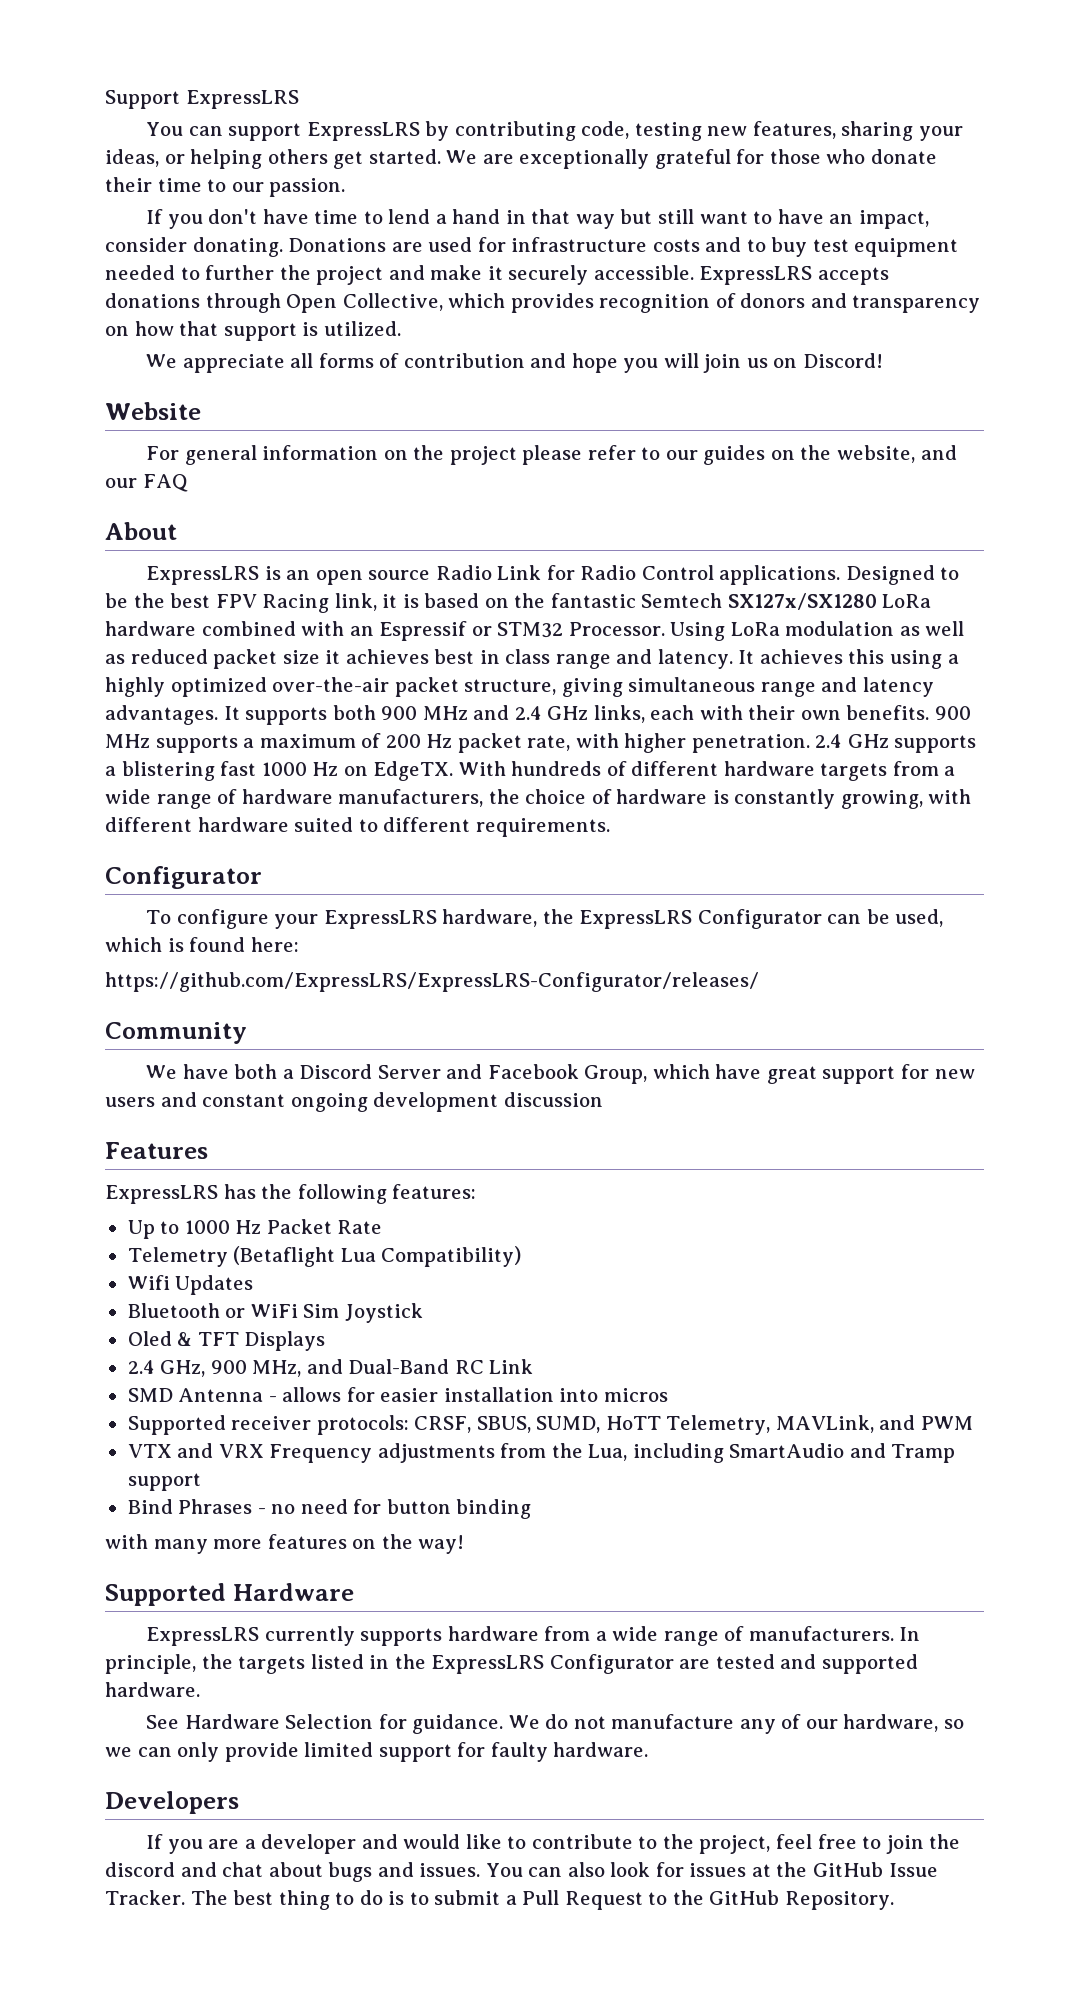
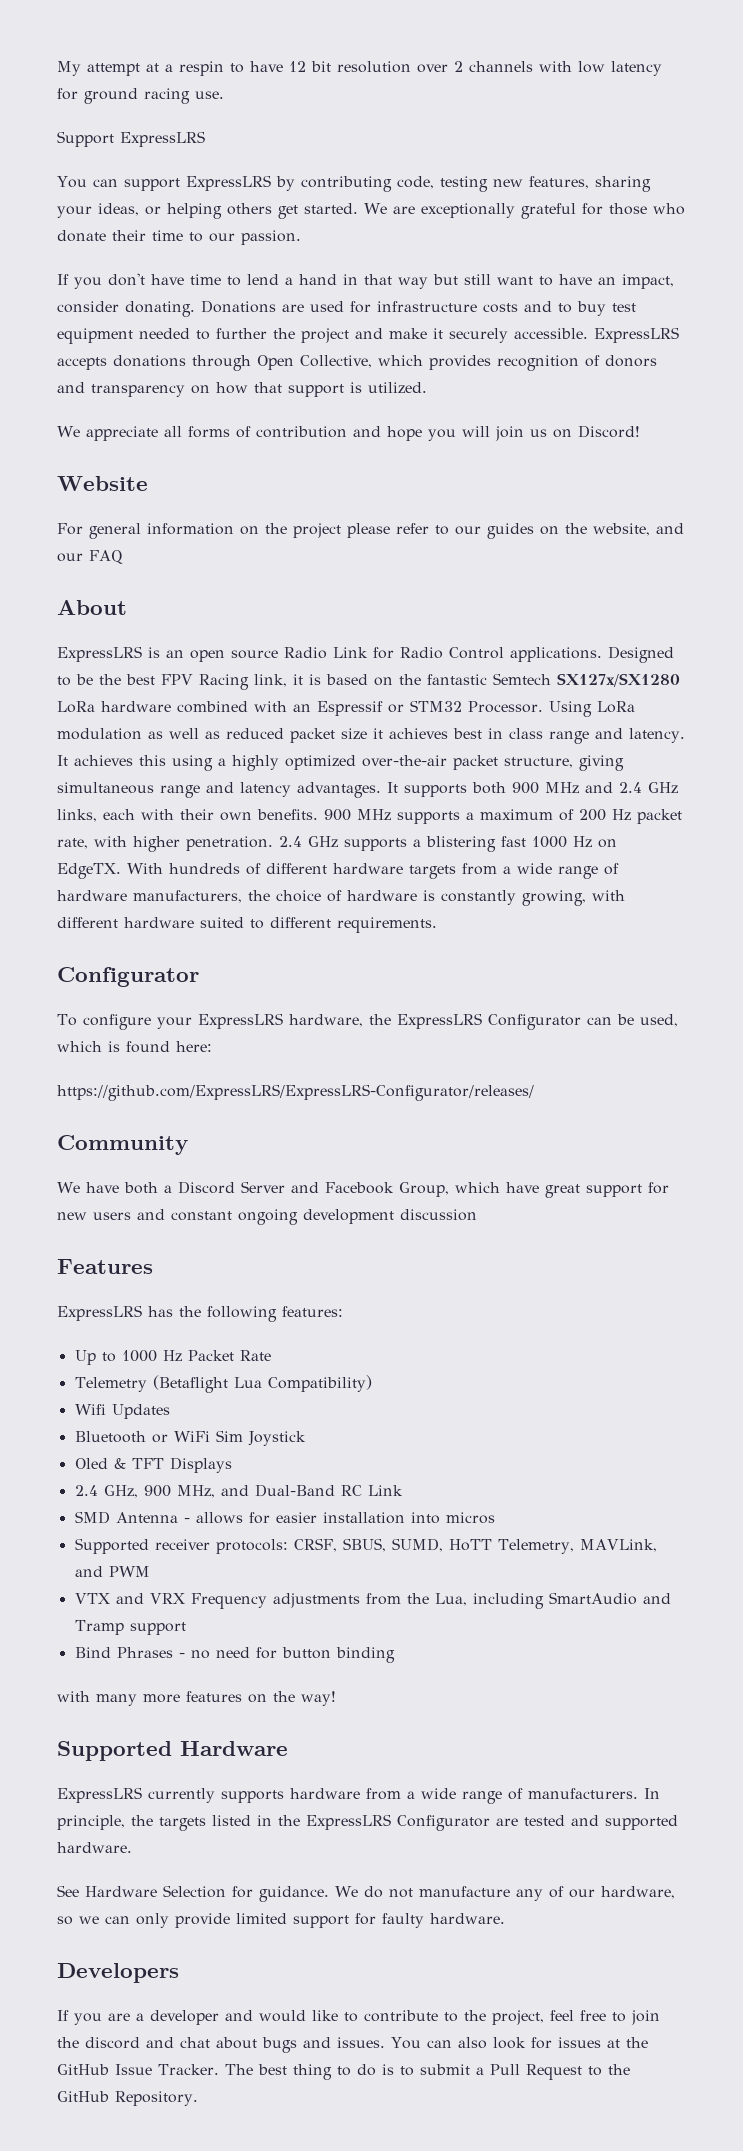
(105, 99) none -> [57,61,662,76] [57,88,224,104] My attempt at a respin to have 12 bit resolution over 2 channels with low latency for ground racing use. //

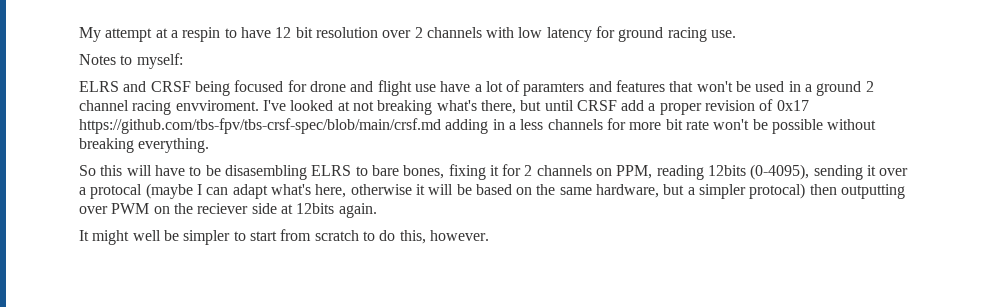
[57,131,205,147] [57,175,651,192] [57,203,685,219] [57,230,301,245] [57,273,674,289] [57,300,636,317] [57,327,679,344] [57,355,657,371] [57,382,427,397] [57,425,640,441] [57,476,148,491] [57,523,684,539] [57,550,123,564] [57,600,127,615] [57,646,674,663] [57,673,680,690] [57,700,635,717] [57,728,685,744] [57,755,624,771] [57,782,678,798] [57,809,682,824] [57,836,617,852] [57,863,619,879] [57,890,625,906] [57,917,437,933] [57,967,199,987] [57,1013,678,1030] [57,1041,212,1053] [57,1084,534,1101] [57,1135,188,1155] [57,1181,669,1198] [57,1209,477,1225] [57,1259,153,1274] [57,1305,343,1322] [74,1350,271,1365] [74,1375,372,1393] [74,1404,170,1419] [74,1430,306,1446] [74,1457,232,1473] [74,1484,403,1498] [74,1511,495,1524] [74,1538,657,1554] [74,1566,150,1577] [74,1592,671,1609] [74,1620,186,1635] [74,1647,395,1663] [57,1691,336,1706] [57,1741,288,1761] [57,1787,660,1804] [57,1814,678,1831] [57,1842,132,1853] [57,1885,675,1902] [57,1913,505,1928] [57,1963,179,1983] [57,2010,660,2025] [57,2037,648,2053] [57,2064,630,2080] [57,2091,198,2106] Support ExpressLRS // You can support ExpressLRS by contributing code, testing new features, sharing your ideas, or helping others get started. We are exceptionally grateful for those who donate their time to our passion. // If you don't have time to lend a hand in that way but still want to have an impact, consider donating. Donations are used for infrastructure costs and to buy test equipment needed to further the project and make it securely accessible. ExpressLRS accepts donations through Open Collective, which provides recognition of donors and transparency on how that support is utilized. // We appreciate all forms of contribution and hope you will join us on Discord! // Website // For general information on the project please refer to our guides on the website, and our FAQ // About // ExpressLRS is an open source Radio Link for Radio Control applications. Designed to be the best FPV Racing link, it is based on the fantastic Semtech SX127x/SX1280 LoRa hardware combined with an Espressif or STM32 Processor. Using LoRa modulation as well as reduced packet size it achieves best in class range and latency. It achieves this using a highly optimized over-the-air packet structure, giving simultaneous range and latency advantages. It supports both 900 MHz and 2.4 GHz links, each with their own benefits. 900 MHz supports a maximum of 200 Hz packet rate, with higher penetration. 2.4 GHz supports a blistering fast 1000 Hz on EdgeTX. With hundreds of different hardware targets from a wide range of hardware manufacturers, the choice of hardware is constantly growing, with different hardware suited to different requirements. // Configurator // To configure your ExpressLRS hardware, the ExpressLRS Configurator can be used, which is found here: // https://github.com/ExpressLRS/ExpressLRS-Configurator/releases/ // Community // We have both a Discord Server and Facebook Group, which have great support for new users and constant ongoing development discussion // Features // ExpressLRS has the following features: // Up to 1000 Hz Packet Rate // Telemetry (Betaflight Lua Compatibility) // Wifi Updates // Bluetooth or WiFi Sim Joystick // Oled & TFT Displays // 2.4 GHz, 900 MHz, and Dual-Band RC Link // SMD Antenna - allows for easier installation into micros // Supported receiver protocols: CRSF, SBUS, SUMD, HoTT Telemetry, MAVLink, and PWM // VTX and VRX Frequency adjustments from the Lua, including SmartAudio and Tramp support // Bind Phrases - no need for button binding // with many more features on the way! // Supported Hardware // ExpressLRS currently supports hardware from a wide range of manufacturers. In principle, the targets listed in the ExpressLRS Configurator are tested and supported hardware. // See Hardware Selection for guidance. We do not manufacture any of our hardware, so we can only provide limited support for faulty hardware. // Developers // If you are a developer and would like to contribute to the project, feel free to join the discord and chat about bugs and issues. You can also look for issues at the GitHub Issue Tracker. The best thing to do is to submit a Pull Request to the GitHub Repository. -> [79,53,183,69] [79,80,874,96] [79,99,809,115] [79,118,877,134] [79,138,210,153] [79,164,909,180] [79,183,906,199] [79,203,377,218] [79,229,489,245] Notes to myself: // ELRS and CRSF being focused for drone and flight use have a lot of paramters and features that won't be used in a ground 2 channel racing envviroment. I've looked at not breaking what's there, but until CRSF add a proper revision of 0x17 https://github.com/tbs-fpv/tbs-crsf-spec/blob/main/crsf.md adding in a less channels for more bit rate won't be possible without breaking everything. // So this will have to be disasembling ELRS to bare bones, fixing it for 2 channels on PPM, reading 12bits (0-4095), sending it over a protocal (maybe I can adapt what's here, otherwise it will be based on the same hardware, but a simpler protocal) then outputting over PWM on the reciever side at 12bits again. // It might well be simpler to start from scratch to do this, however.

